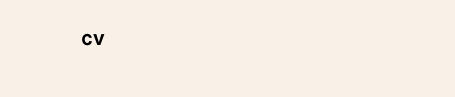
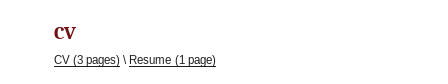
[81,33,105,46] cv -> [54,27,77,39] [54,55,216,67] CV // CV (3 pages) \ Resume (1 page)

